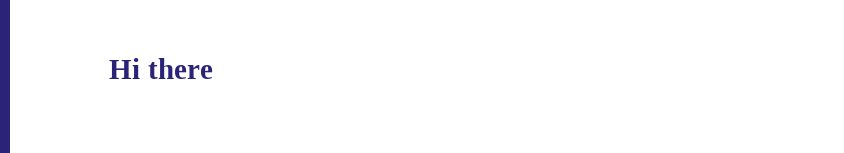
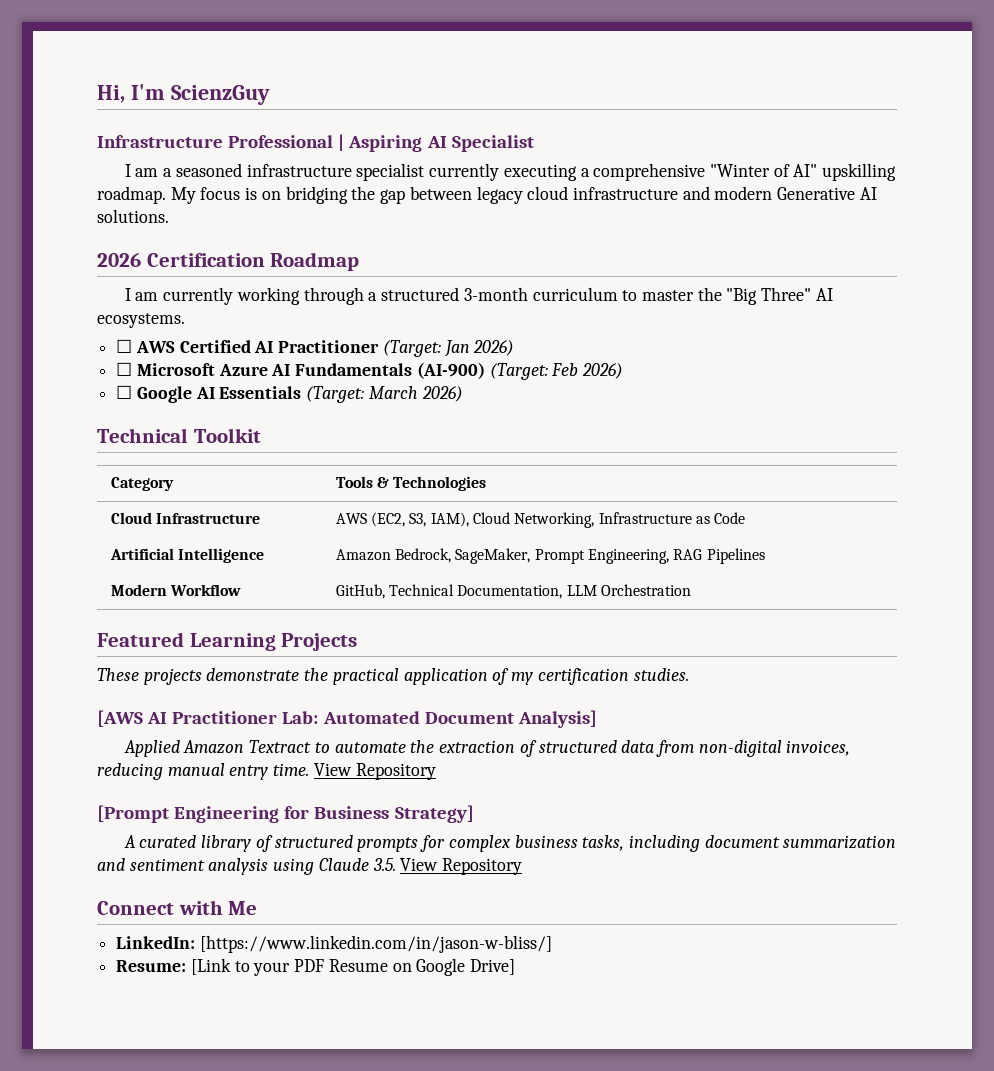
[109,58,213,79] Hi there -> [97,84,270,105] [97,134,534,152] [124,163,897,181] [97,186,877,204] [97,209,169,223] [97,252,360,271] [124,287,833,305] [97,313,185,328] [116,339,515,357] [116,362,624,380] [116,385,463,403] [97,428,261,443] [110,477,174,491] [335,476,487,491] [110,512,261,524] [335,512,746,528] [109,548,265,563] [335,548,765,564] [110,584,242,596] [335,584,692,599] [97,632,358,651] [97,668,689,685] [97,710,597,728] [123,740,851,757] [97,763,436,780] [97,805,474,823] [123,835,897,852] [97,858,523,875] [97,900,258,915] [116,935,552,953] [116,958,516,976] Hi, I'm ScienzGuy // Infrastructure Professional | Aspiring AI Specialist // I am a seasoned infrastructure specialist currently executing a comprehensive "Winter of AI" upskilling roadmap. My focus is on bridging the gap between legacy cloud infrastructure and modern Generative AI solutions. // 2026 Certification Roadmap // I am currently working through a structured 3-month curriculum to master the "Big Three" AI ecosystems. // ☐ AWS Certified AI Practitioner (Target: Jan 2026) // ☐ Microsoft Azure AI Fundamentals (AI-900) (Target: Feb 2026) // ☐ Google AI Essentials (Target: March 2026) // Technical Toolkit // Category | Tools & Technologies // Cloud Infrastructure | AWS (EC2, S3, IAM), Cloud Networking, Infrastructure as Code // Artificial Intelligence | Amazon Bedrock, SageMaker, Prompt Engineering, RAG Pipelines // Modern Workflow | GitHub, Technical Documentation, LLM Orchestration // Featured Learning Projects // These projects demonstrate the practical application of my certification studies. // [AWS AI Practitioner Lab: Automated Document Analysis] // Applied Amazon Textract to automate the extraction of structured data from non-digital invoices, reducing manual entry time. View Repository // [Prompt Engineering for Business Strategy] // A curated library of structured prompts for complex business tasks, including document summarization and sentiment analysis using Claude 3.5. View Repository // Connect with Me // LinkedIn: [https://www.linkedin.com/in/jason-w-bliss/] // Resume: [Link to your PDF Resume on Google Drive]

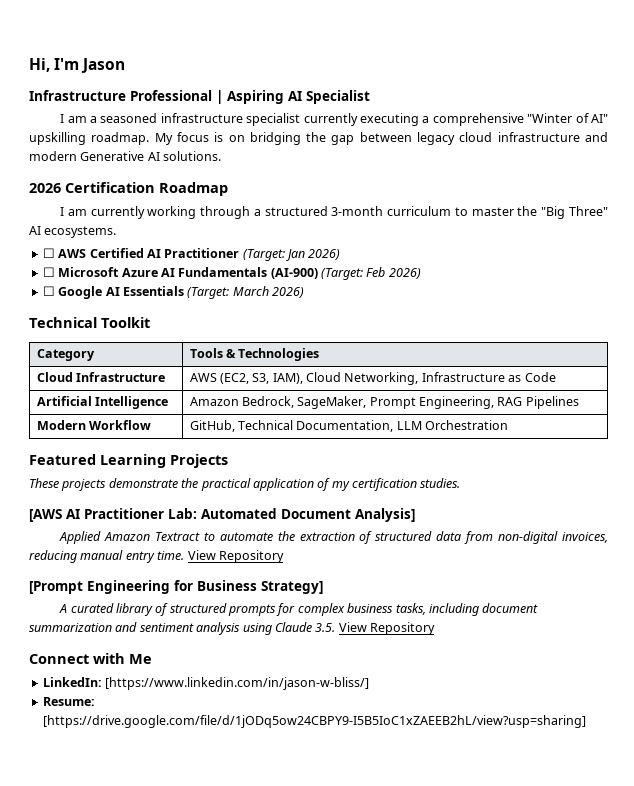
[170,85,270,105] ScienzGuy -> [81,58,126,73] Jason
[190,958,516,976] [Link to your PDF Resume on Google Drive] -> [42,715,586,728] [https://drive.google.com/file/d/1jODq5ow24CBPY9-I5B5IoC1xZAEEB2hL/view?usp=sharing]

